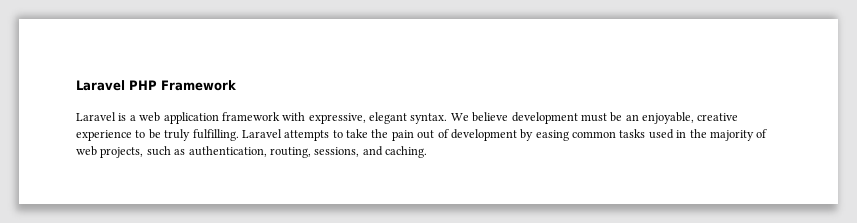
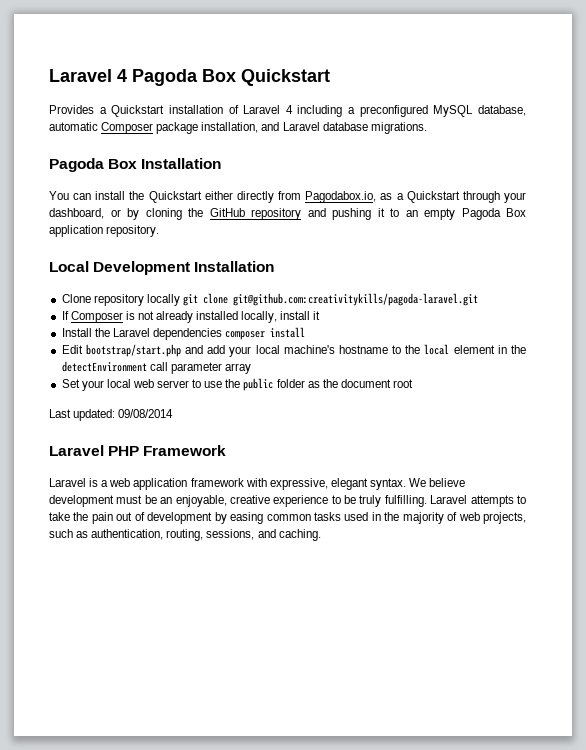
[76,80,125,91] Laravel -> [49,69,330,86] [49,105,526,117] [49,122,427,134] [49,158,222,172] [49,191,526,203] [49,208,526,220] [49,225,160,237] [49,261,275,275] [61,293,478,306] [61,311,321,323] [61,327,306,340] [61,344,526,357] [61,361,251,374] [61,378,414,391] [49,409,174,421] [49,445,104,456] Laravel 4 Pagoda Box Quickstart // Provides a Quickstart installation of Laravel 4 including a preconfigured MySQL database, automatic Composer package installation, and Laravel database migrations. // Pagoda Box Installation // You can install the Quickstart either directly from Pagodabox.io, as a Quickstart through your dashboard, or by cloning the GitHub repository and pushing it to an empty Pagoda Box application repository. // Local Development Installation // Clone repository locally git clone git@github.com:creativitykills/pagoda-laravel.git // If Composer is not already installed locally, install it // Install the Laravel dependencies composer install // Edit bootstrap/start.php and add your local machine's hostname to the local element in the detectEnvironment call parameter array // Set your local web server to use the public folder as the document root // Last updated: 09/08/2014 // Laravel

